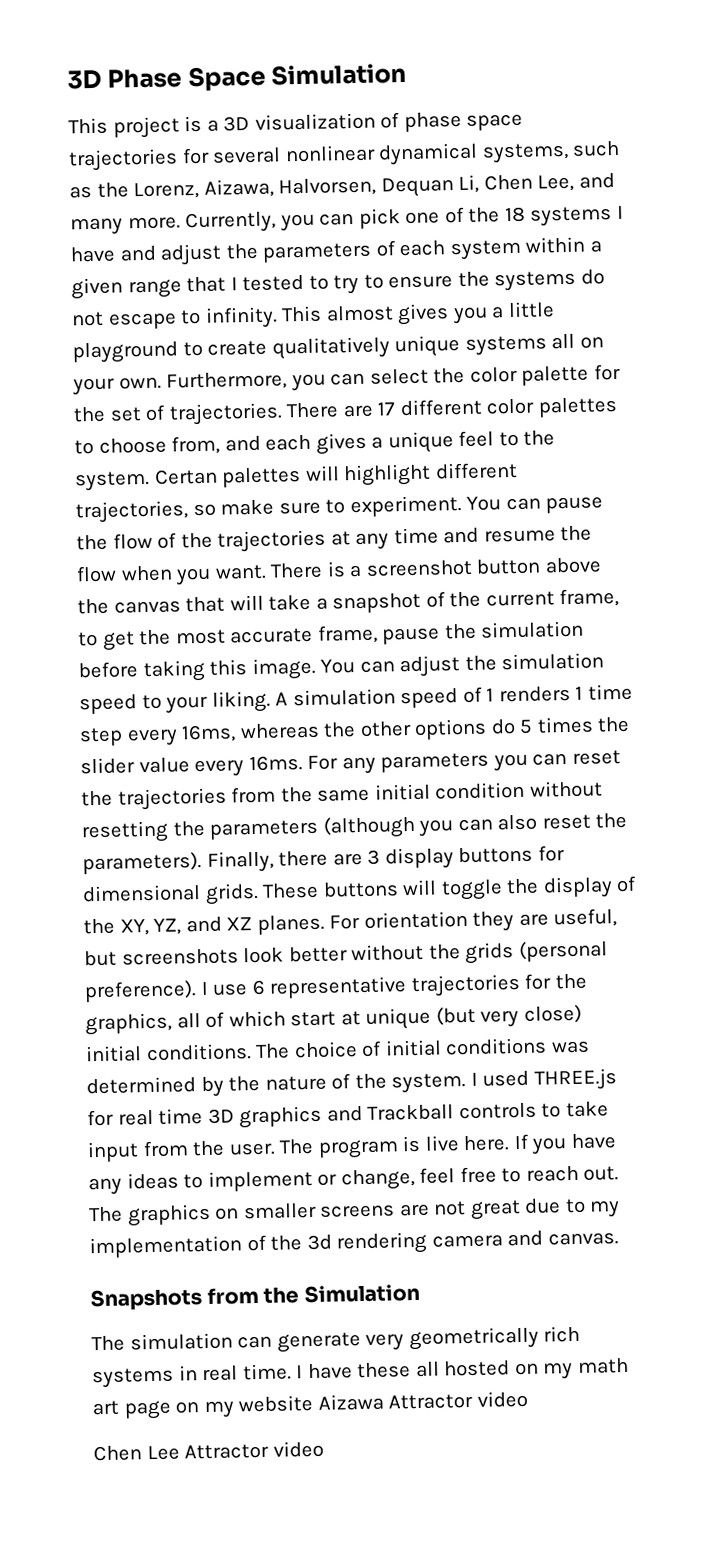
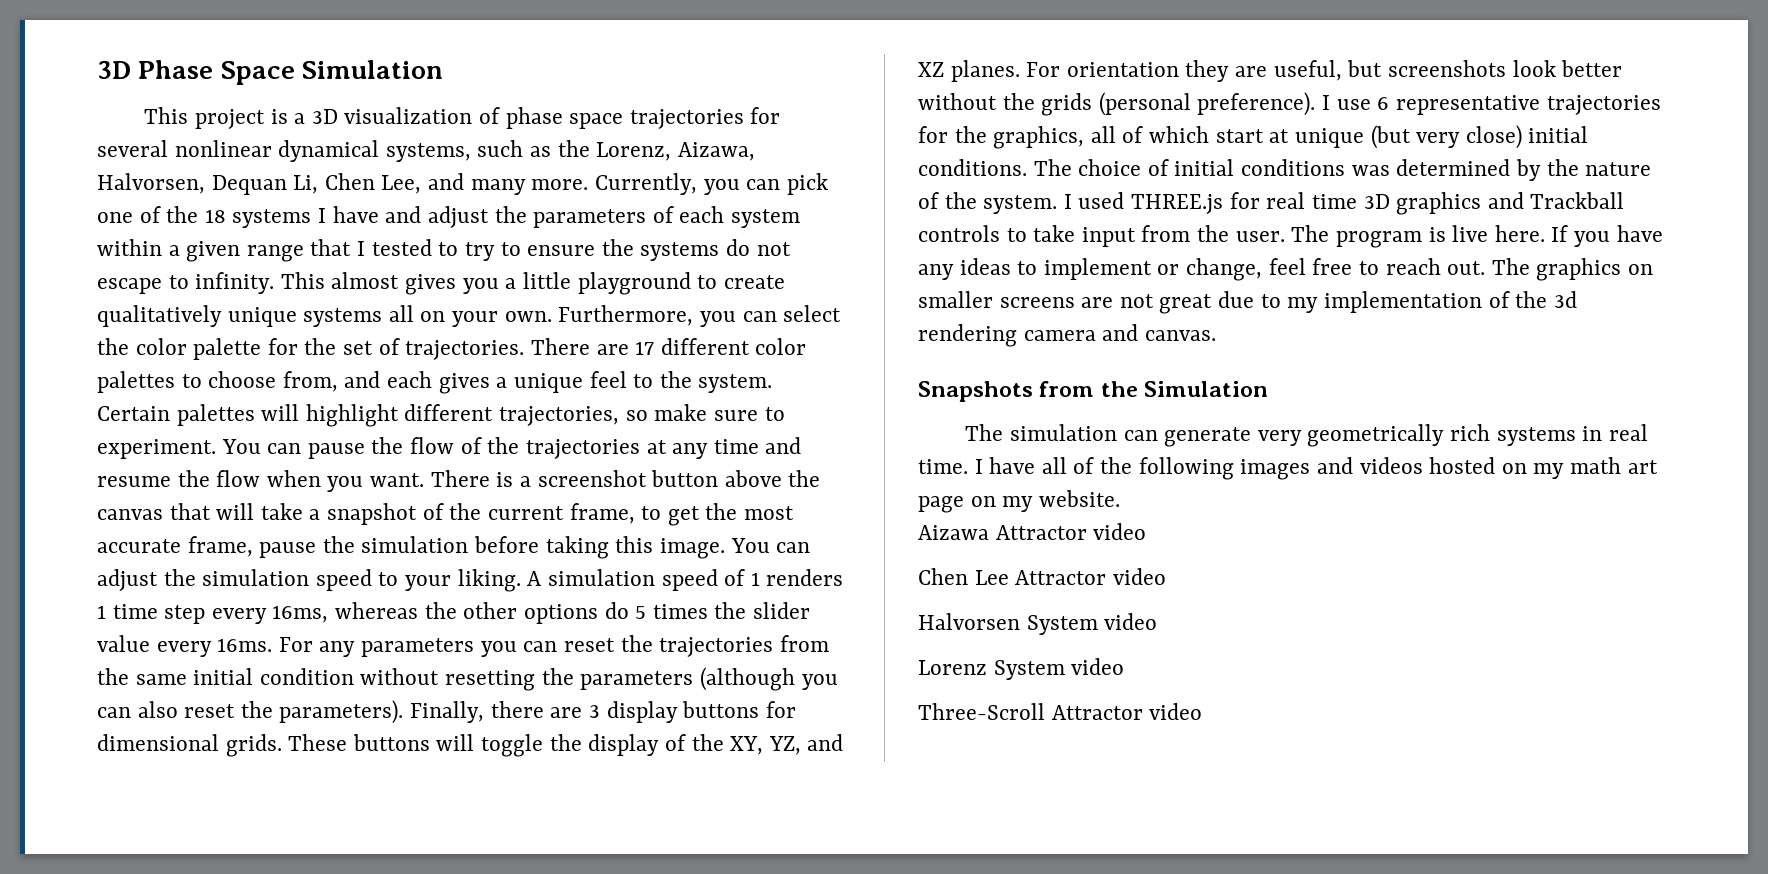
[153,468,218,485] Certan -> [97,406,170,421] Certain
[357,1361,440,1379] these all -> [1041,457,1423,480] all of the following images and videos
[238,1394,314,1413] website -> [1038,490,1120,507] website. //
(324, 1449) none -> [918,613,1158,635] [918,658,1125,680] [918,703,1203,720] // Halvorsen System video // Lorenz System video // Three-Scroll Attractor video

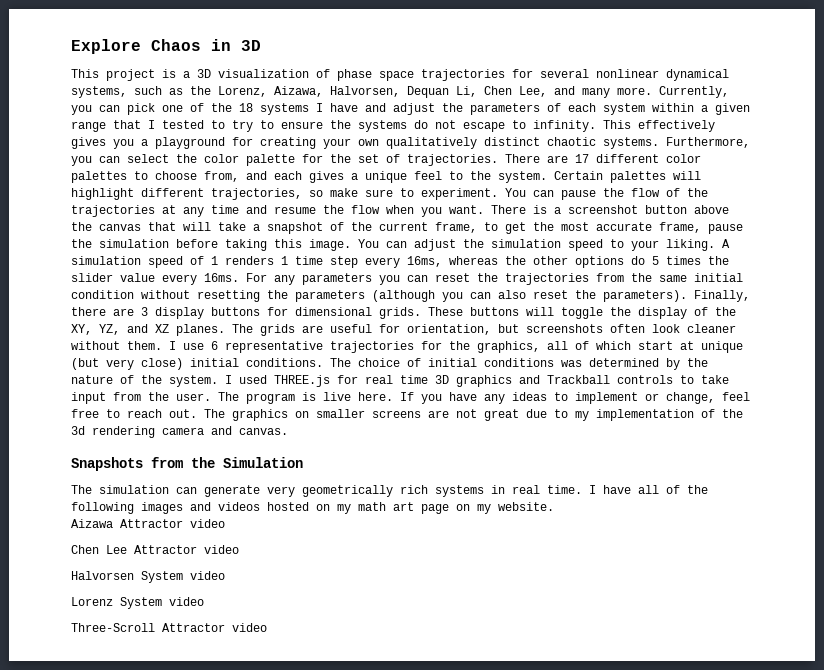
[97,60,443,85] 3D Phase Space Simulation -> [71,39,261,54] Explore Chaos in 3D
[331,272,400,289] almost -> [638,120,715,132] effectively
[522,272,785,295] [97,305,552,327] little playground to create qualitatively unique systems all on your own. -> [155,137,659,149] playground for creating your own qualitatively distinct chaotic systems.
[1026,60,1623,82] [918,92,1316,116] For orientation they are useful, but screenshots look better without the grids (personal preference). -> [232,324,736,336] [71,341,162,350] The grids are useful for orientation, but screenshots often look cleaner without them.

